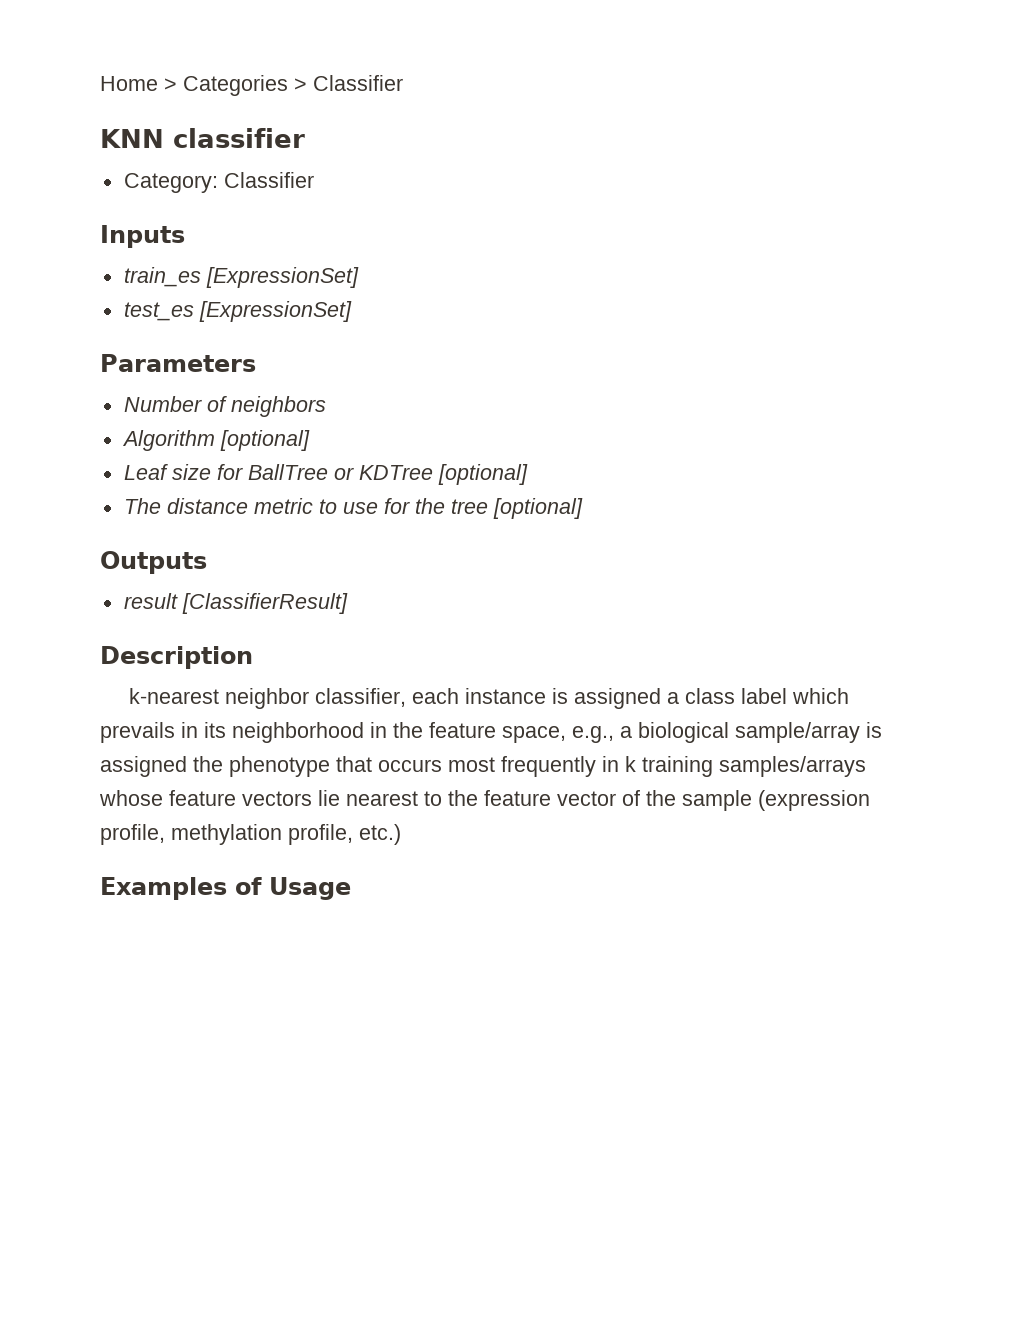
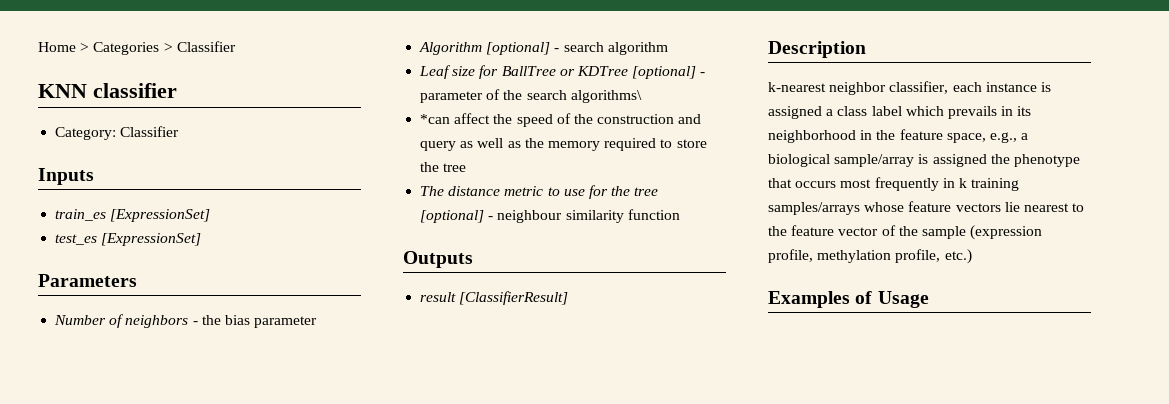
(326, 406) none -> [192,315,318,328] - the bias parameter
(310, 440) none -> [554,42,668,55] - search algorithm
(528, 474) none -> [700,72,706,76] [420,89,642,103] [420,113,702,127] [420,138,707,151] [420,162,467,172] - parameter of the search algorithms\ // *can affect the speed of the construction and query as well as the memory required to store the tree
(583, 508) none -> [488,209,680,223] - neighbour similarity function

